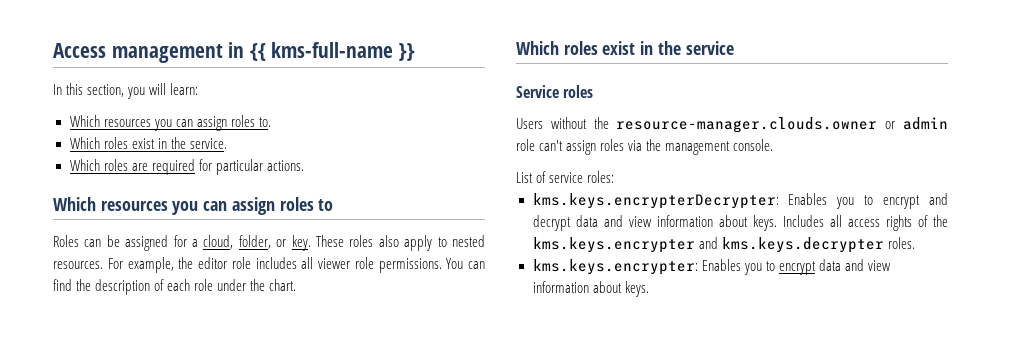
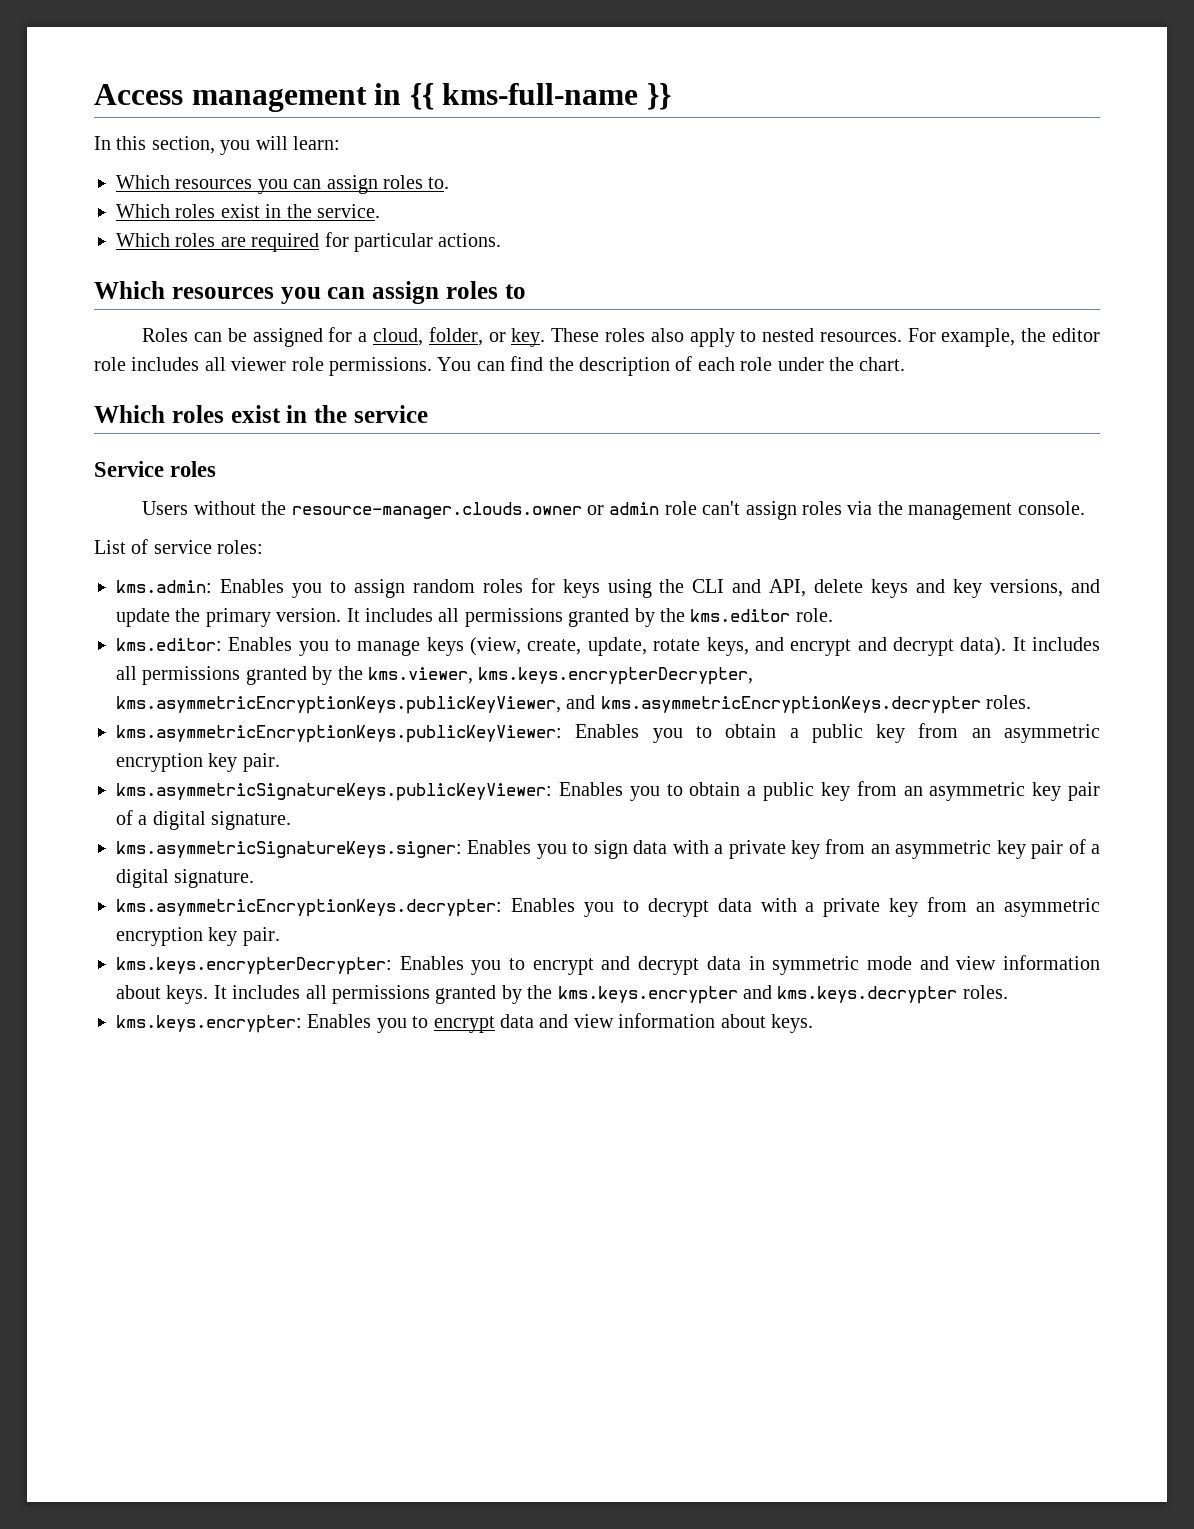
(615, 177) none -> [116,578,1100,598] [116,608,833,627] [116,637,1101,656] [116,666,754,685] [116,695,1032,714] [116,723,1100,743] [116,753,280,772] [116,781,1101,801] [116,810,292,830] [116,839,1100,859] [116,869,255,888] [116,897,1100,917] [116,927,280,946] // kms.admin: Enables you to assign random roles for keys using the CLI and API, delete keys and key versions, and update the primary version. It includes all permissions granted by the kms.editor role. // kms.editor: Enables you to manage keys (view, create, update, rotate keys, and encrypt and decrypt data). It includes all permissions granted by the kms.viewer, kms.keys.encrypterDecrypter, kms.asymmetricEncryptionKeys.publicKeyViewer, and kms.asymmetricEncryptionKeys.decrypter roles. // kms.asymmetricEncryptionKeys.publicKeyViewer: Enables you to obtain a public key from an asymmetric encryption key pair. // kms.asymmetricSignatureKeys.publicKeyViewer: Enables you to obtain a public key from an asymmetric key pair of a digital signature. // kms.asymmetricSignatureKeys.signer: Enables you to sign data with a private key from an asymmetric key pair of a digital signature. // kms.asymmetricEncryptionKeys.decrypter: Enables you to decrypt data with a private key from an asymmetric encryption key pair.
[603,215,928,231] and view information about keys. Includes all access rights of -> [748,955,1101,975] [116,985,522,1004] in symmetric mode and view information about keys. It includes all permissions granted by

